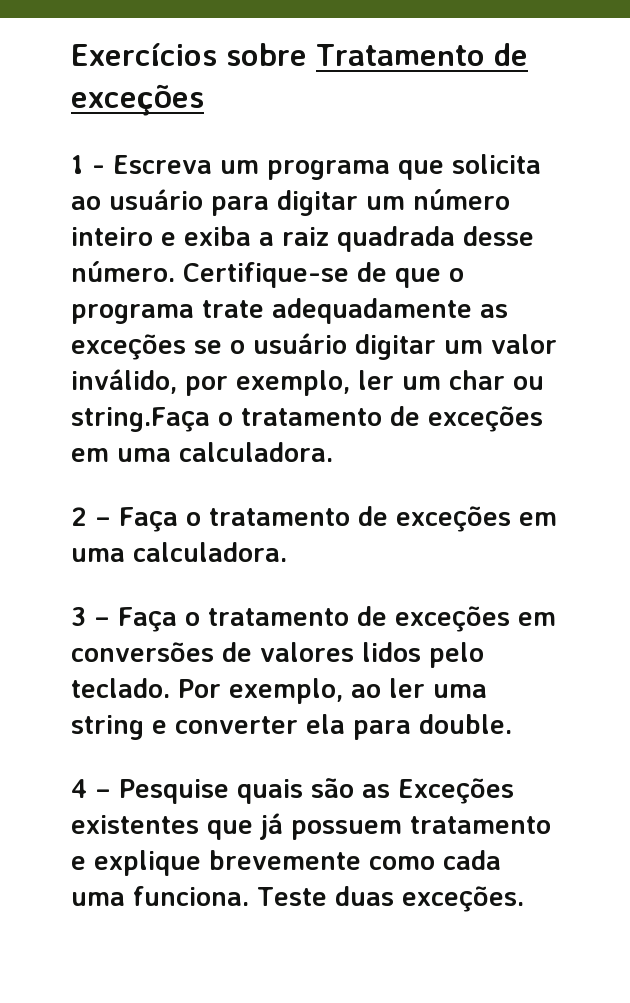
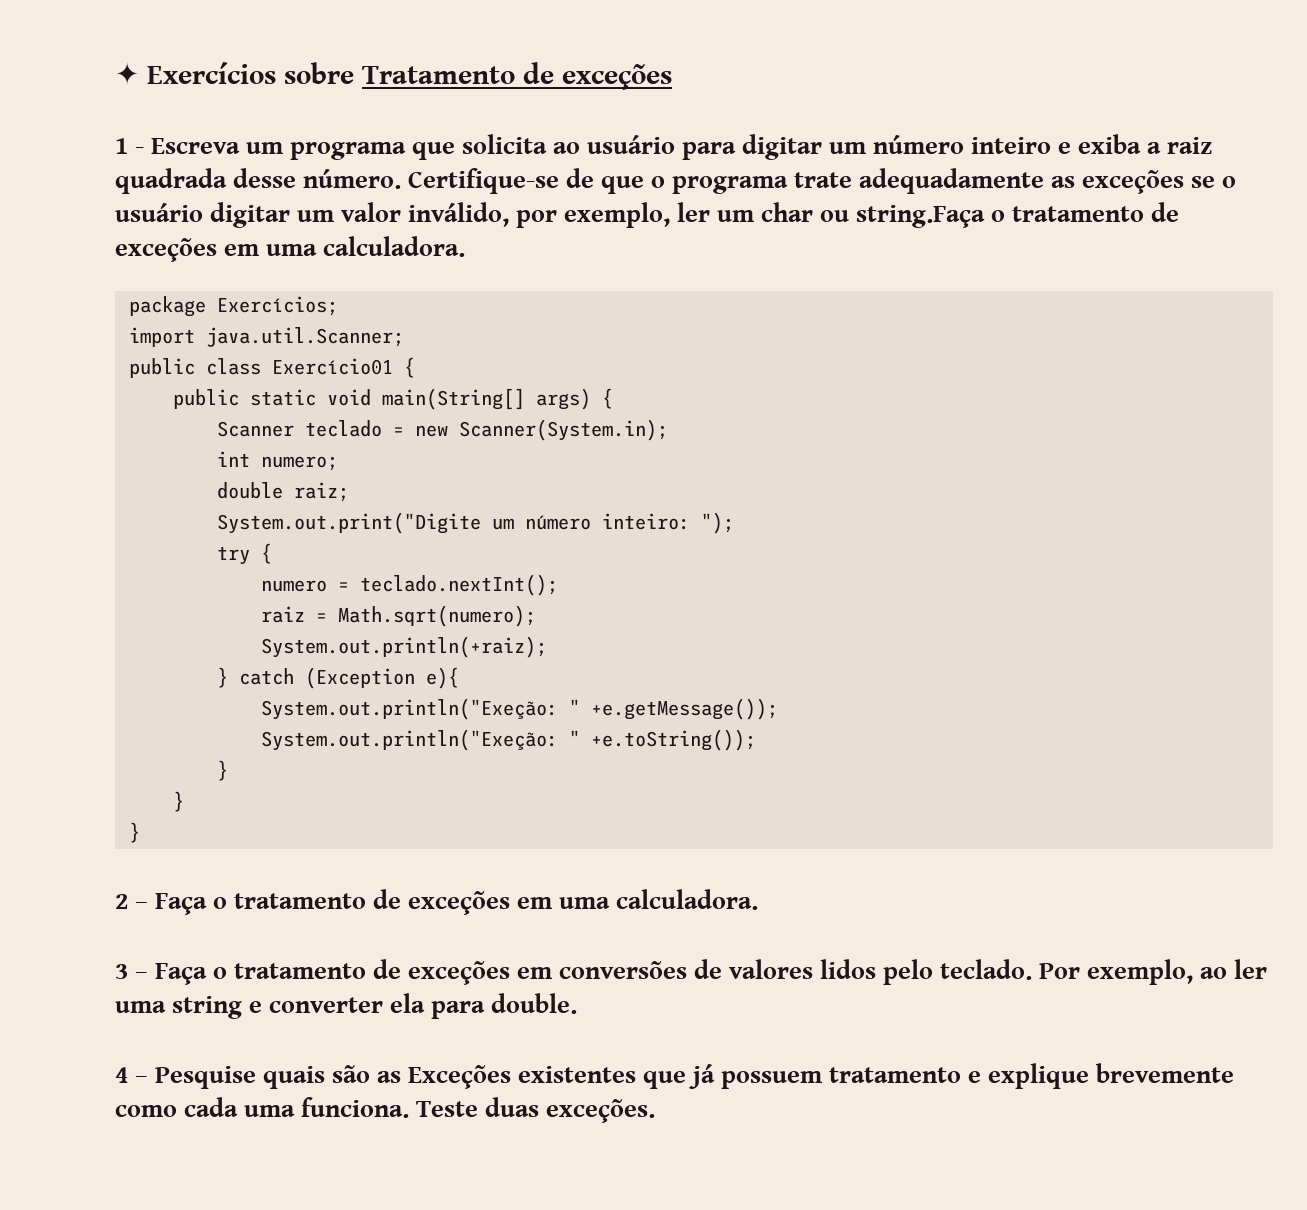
(71, 54) none -> [115,62,139,85] ✦
(333, 452) none -> [128,296,338,317] [128,327,404,347] [128,357,415,378] [172,388,613,410] [216,419,668,441] [216,451,338,471] [216,482,349,502] [216,512,734,534] [216,543,272,565] [260,574,558,596] [260,605,536,627] [260,636,547,658] [216,667,459,689] [260,698,778,720] [260,729,756,751] [216,760,228,781] [172,791,184,812] [128,822,140,843] // package Exercícios; // import java.util.Scanner; // public class Exercício01 { // public static void main(String[] args) { // Scanner teclado = new Scanner(System.in); // int numero; // double raiz; // System.out.print("Digite um número inteiro: "); // try { // numero = teclado.nextInt(); // raiz = Math.sqrt(numero); // System.out.println(+raiz); // } catch (Exception e){ // System.out.println("Exeção: " +e.getMessage()); // System.out.println("Exeção: " +e.toString()); // } // } // }

